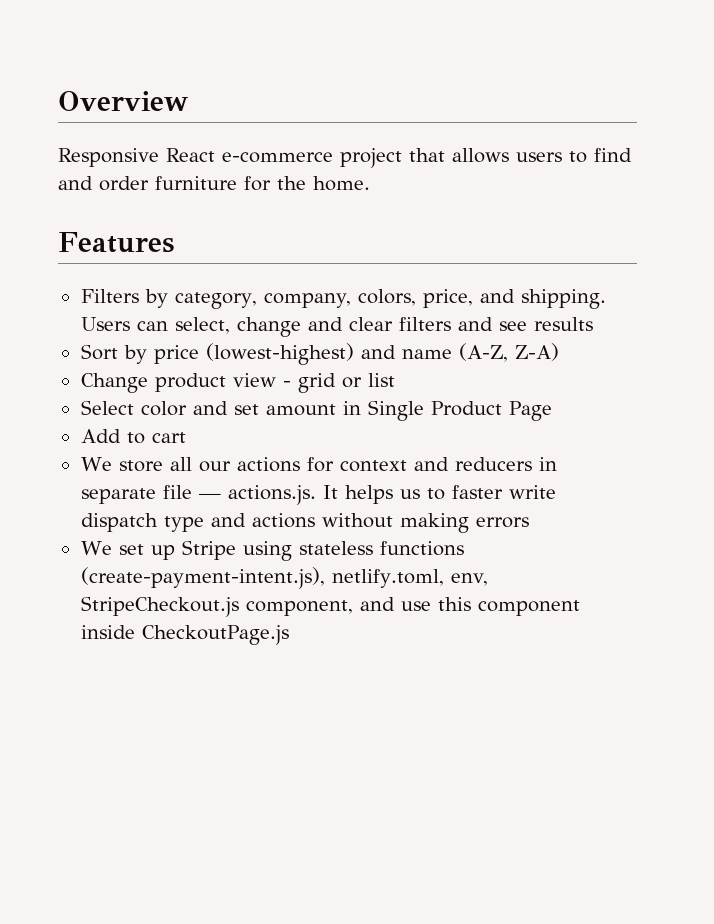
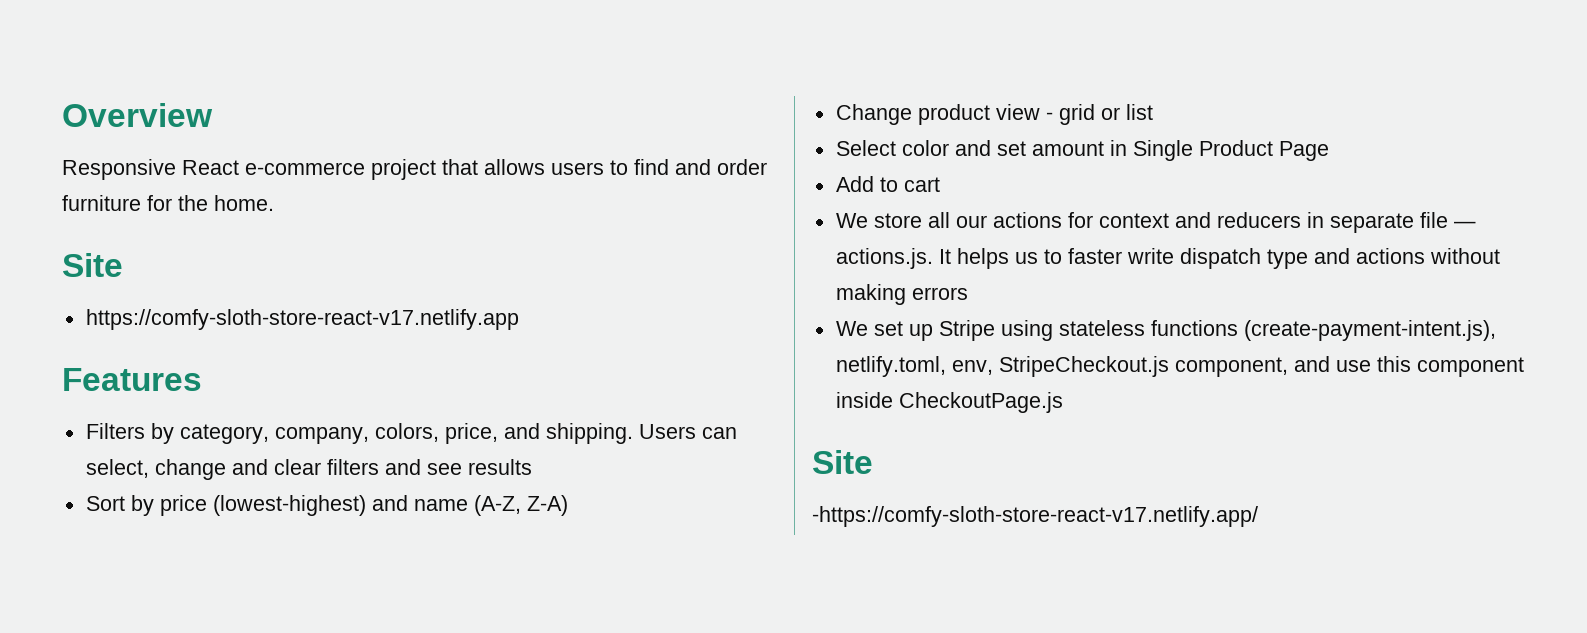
(370, 183) none -> [62,253,123,277] [85,309,519,330] // Site // https://comfy-sloth-store-react-v17.netlify.app
(289, 635) none -> [812,450,873,474] [812,506,1258,527] // Site // -https://comfy-sloth-store-react-v17.netlify.app/

